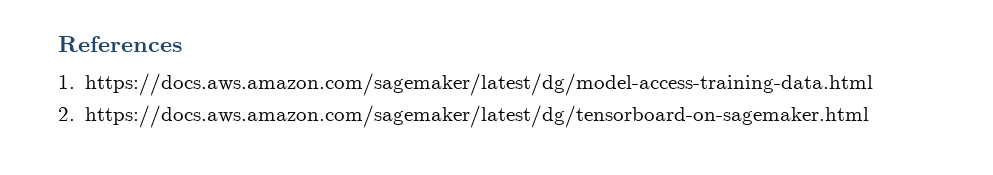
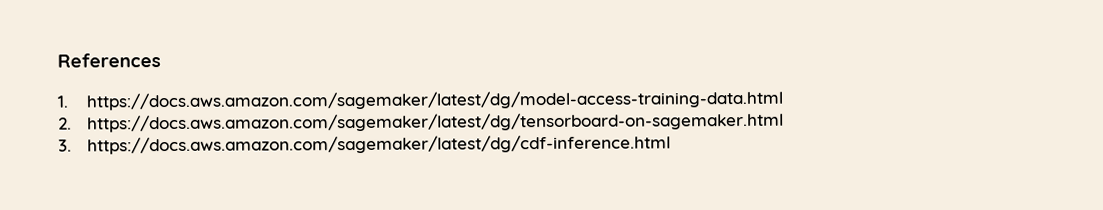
(870, 116) none -> [58,134,671,155] // 3. https://docs.aws.amazon.com/sagemaker/latest/dg/cdf-inference.html

